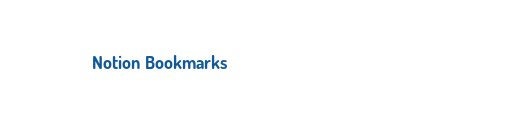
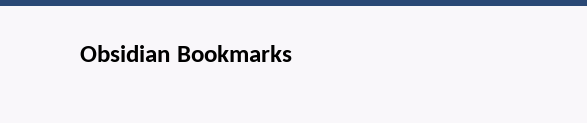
[92,55,140,69] Notion -> [80,45,170,62] Obsidian

